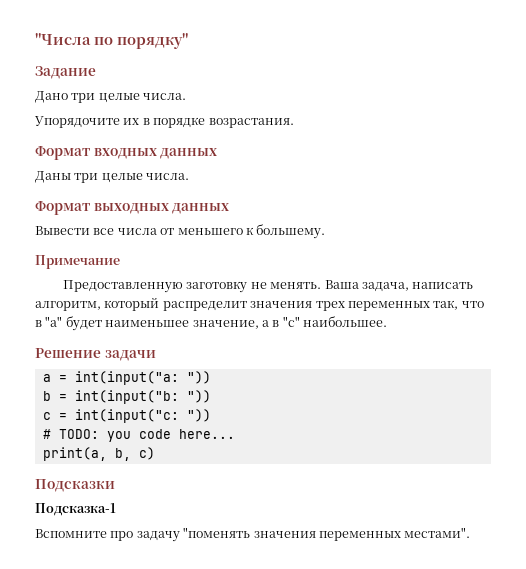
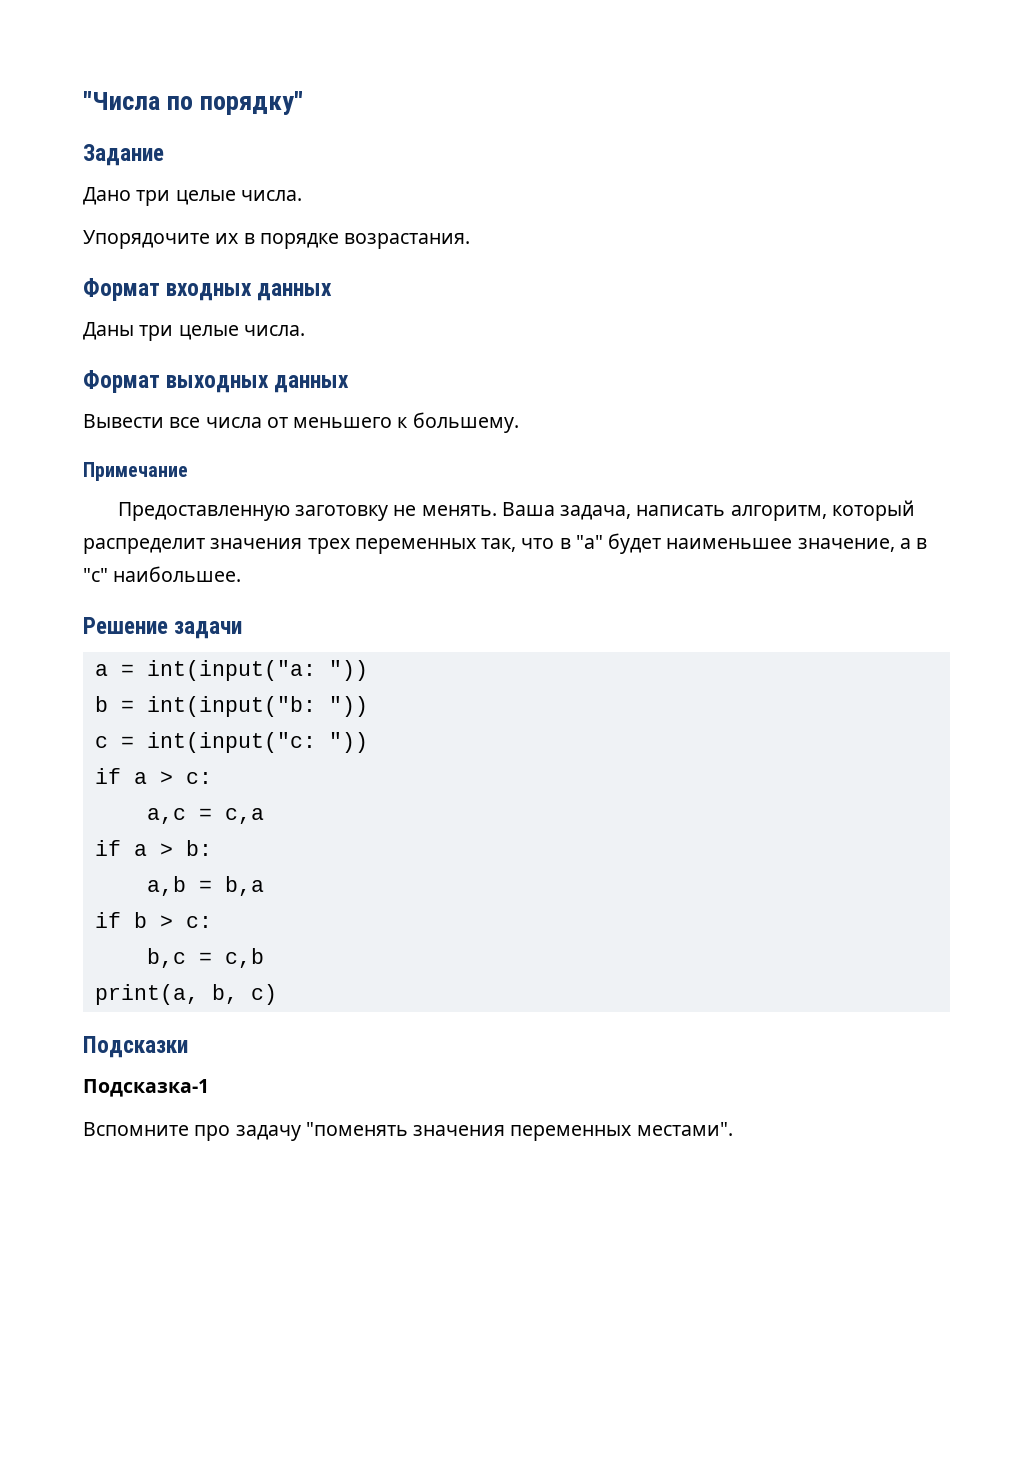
[42,429,235,442] # TODO: you code here... -> [94,768,212,784] [146,808,264,824] [94,840,212,856] [146,876,264,896] [94,912,212,928] [146,948,264,968] if a > c: // a,c = c,a // if a > b: // a,b = b,a // if b > c: // b,c = c,b

